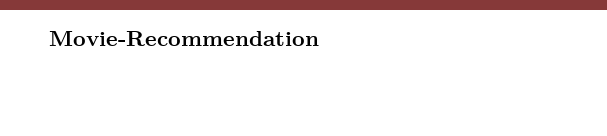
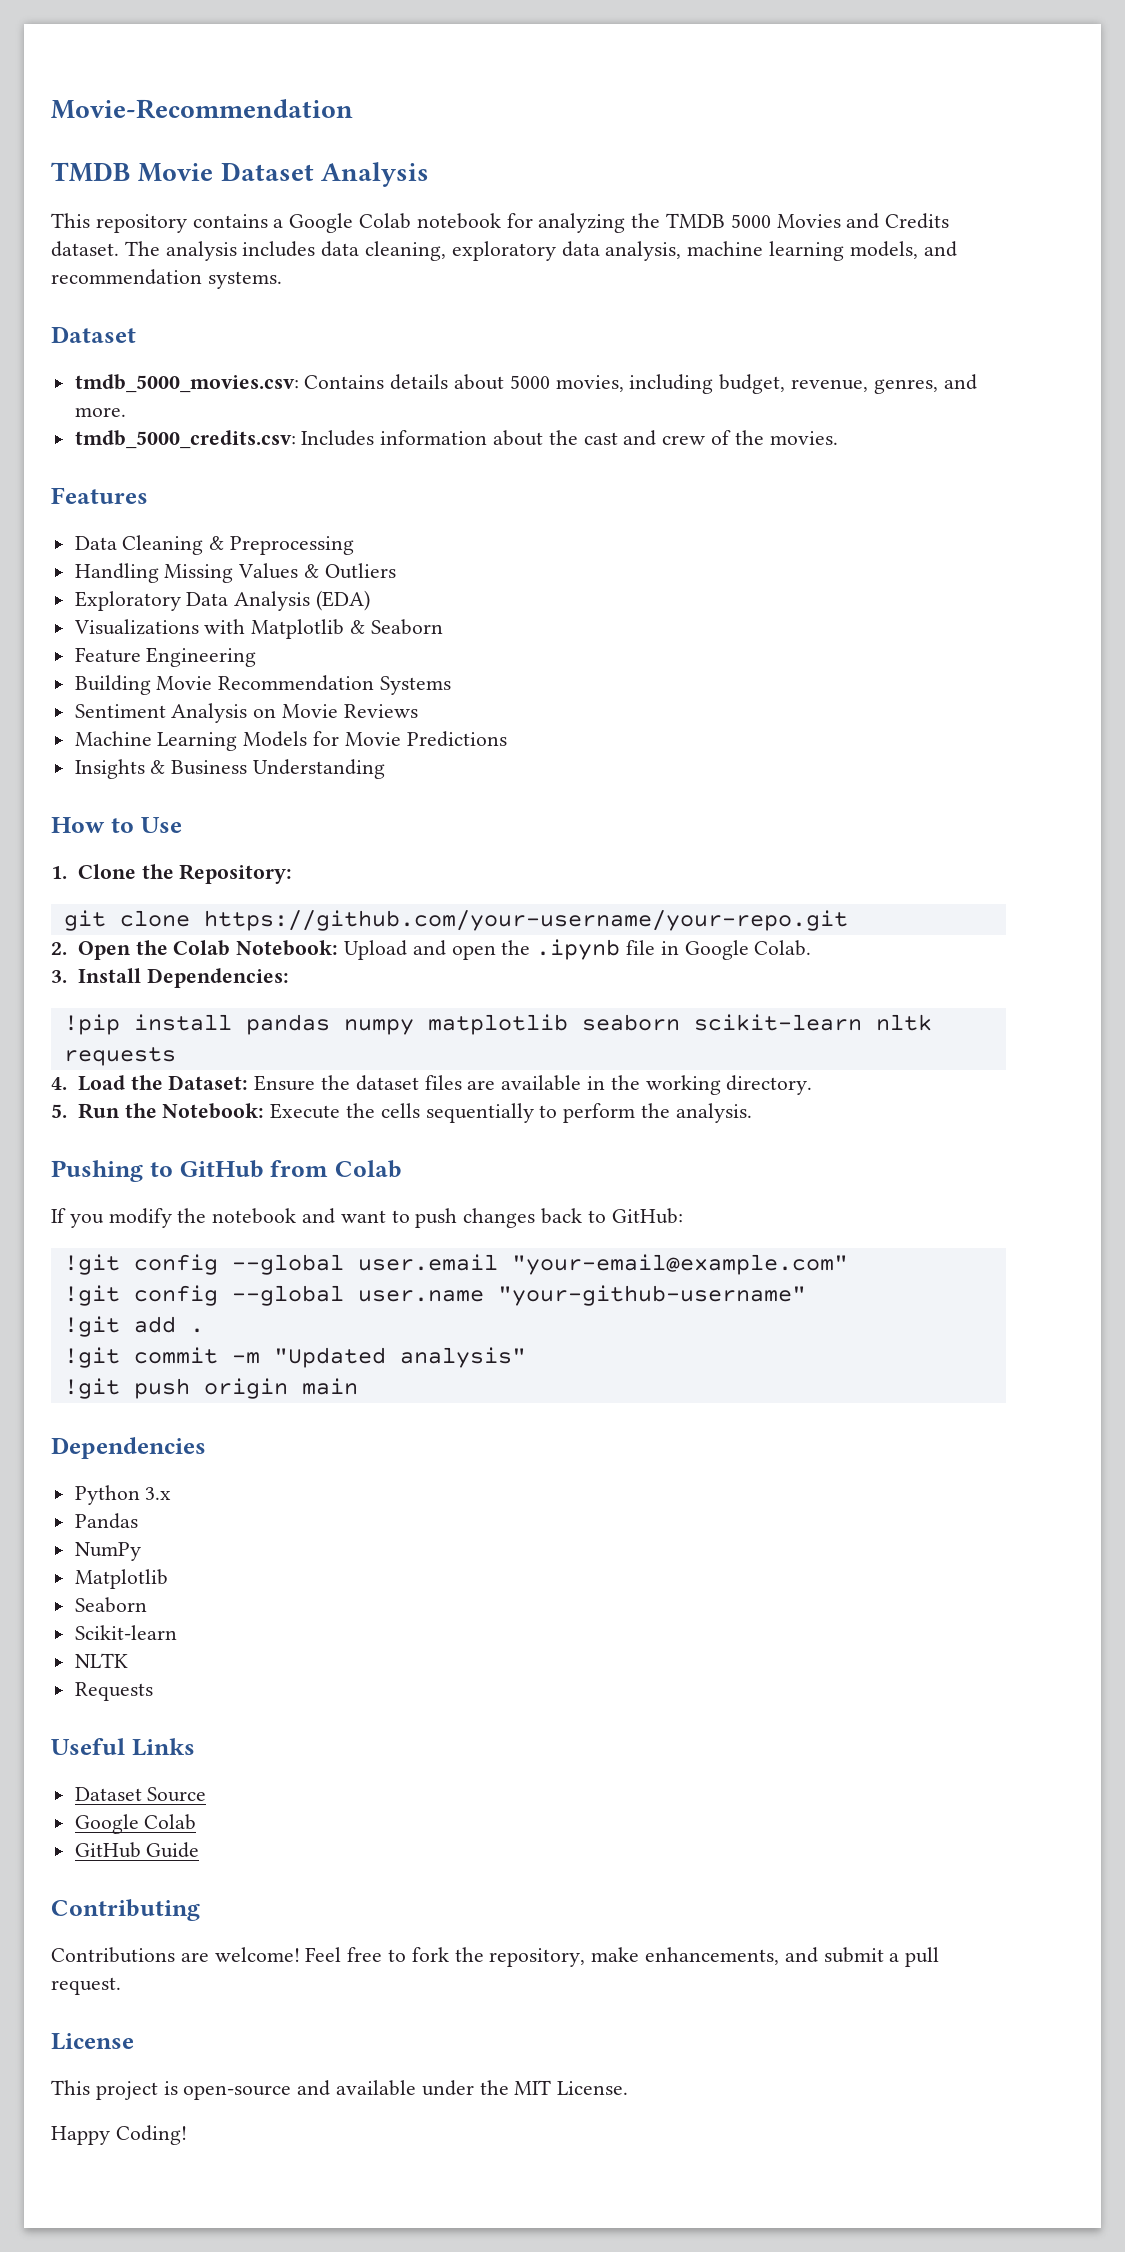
(319, 38) none -> [51,162,429,187] [51,213,950,233] [51,241,957,261] [51,269,282,289] [51,326,136,343] [74,374,977,394] [74,407,126,417] [74,430,838,449] [51,487,148,504] [74,535,355,555] [74,563,396,583] [74,590,371,611] [73,619,443,639] [74,647,257,667] [74,675,452,695] [74,703,418,723] [74,731,507,751] [74,759,386,779] [51,817,182,833] [51,864,293,884] [63,910,848,931] [51,939,812,960] [51,968,289,988] [63,1014,932,1035] [63,1047,176,1066] [51,1075,813,1095] [51,1103,752,1123] [51,1160,402,1182] [51,1208,683,1228] [63,1254,848,1275] [63,1285,806,1306] [63,1316,204,1337] [63,1347,526,1368] [63,1378,358,1399] [51,1437,206,1459] [74,1485,172,1505] [74,1513,138,1529] [74,1542,141,1561] [74,1569,168,1589] [74,1597,147,1613] [74,1625,177,1640] [74,1653,128,1668] [74,1682,153,1701] [51,1738,195,1756] [74,1787,207,1802] [74,1814,197,1834] [74,1842,200,1858] [51,1899,200,1921] [51,1947,940,1967] [51,1977,121,1995] [51,2033,134,2050] [51,2080,629,2100] [51,2125,187,2145] // TMDB Movie Dataset Analysis // This repository contains a Google Colab notebook for analyzing the TMDB 5000 Movies and Credits dataset. The analysis includes data cleaning, exploratory data analysis, machine learning models, and recommendation systems. // Dataset // tmdb_5000_movies.csv: Contains details about 5000 movies, including budget, revenue, genres, and more. // tmdb_5000_credits.csv: Includes information about the cast and crew of the movies. // Features // Data Cleaning & Preprocessing // Handling Missing Values & Outliers // Exploratory Data Analysis (EDA) // Visualizations with Matplotlib & Seaborn // Feature Engineering // Building Movie Recommendation Systems // Sentiment Analysis on Movie Reviews // Machine Learning Models for Movie Predictions // Insights & Business Understanding // How to Use // 1. Clone the Repository: // git clone https://github.com/your-username/your-repo.git // 2. Open the Colab Notebook: Upload and open the .ipynb file in Google Colab. // 3. Install Dependencies: // !pip install pandas numpy matplotlib seaborn scikit-learn nltk requests // 4. Load the Dataset: Ensure the dataset files are available in the working directory. // 5. Run the Notebook: Execute the cells sequentially to perform the analysis. // Pushing to GitHub from Colab // If you modify the notebook and want to push changes back to GitHub: // !git config --global user.email "your-email@example.com" // !git config --global user.name "your-github-username" // !git add . // !git commit -m "Updated analysis" // !git push origin main // Dependencies // Python 3.x // Pandas // NumPy // Matplotlib // Seaborn // Scikit-learn // NLTK // Requests // Useful Links // Dataset Source // Google Colab // GitHub Guide // Contributing // Contributions are welcome! Feel free to fork the repository, make enhancements, and submit a pull request. // License // This project is open-source and available under the MIT License. // Happy Coding!

